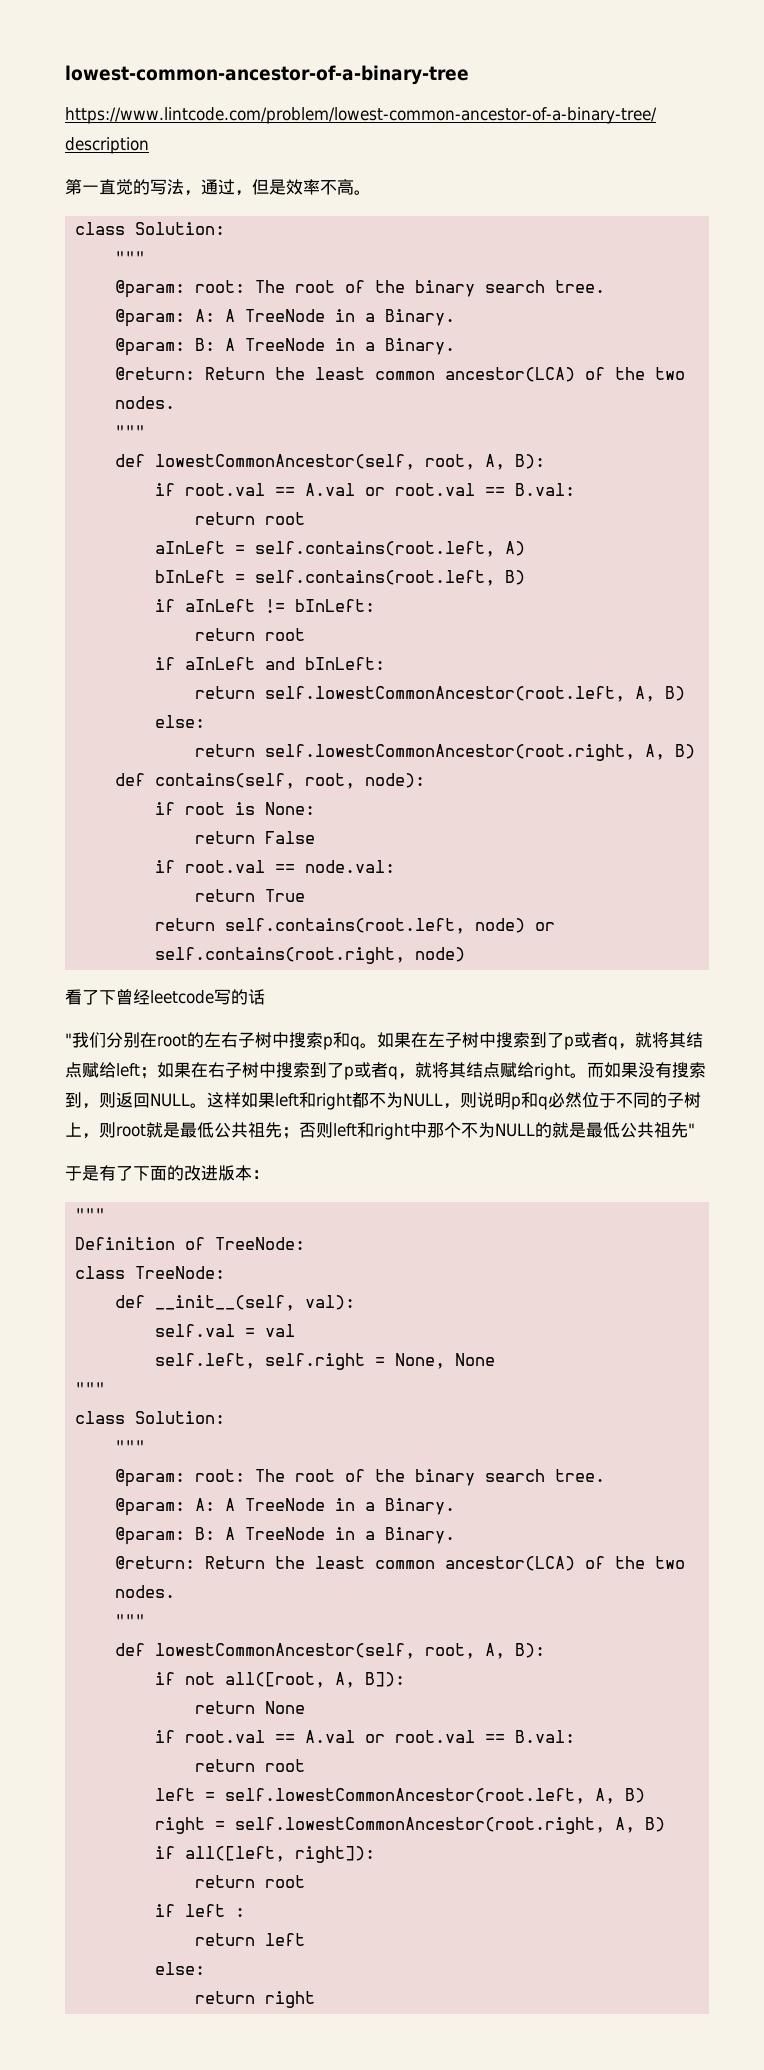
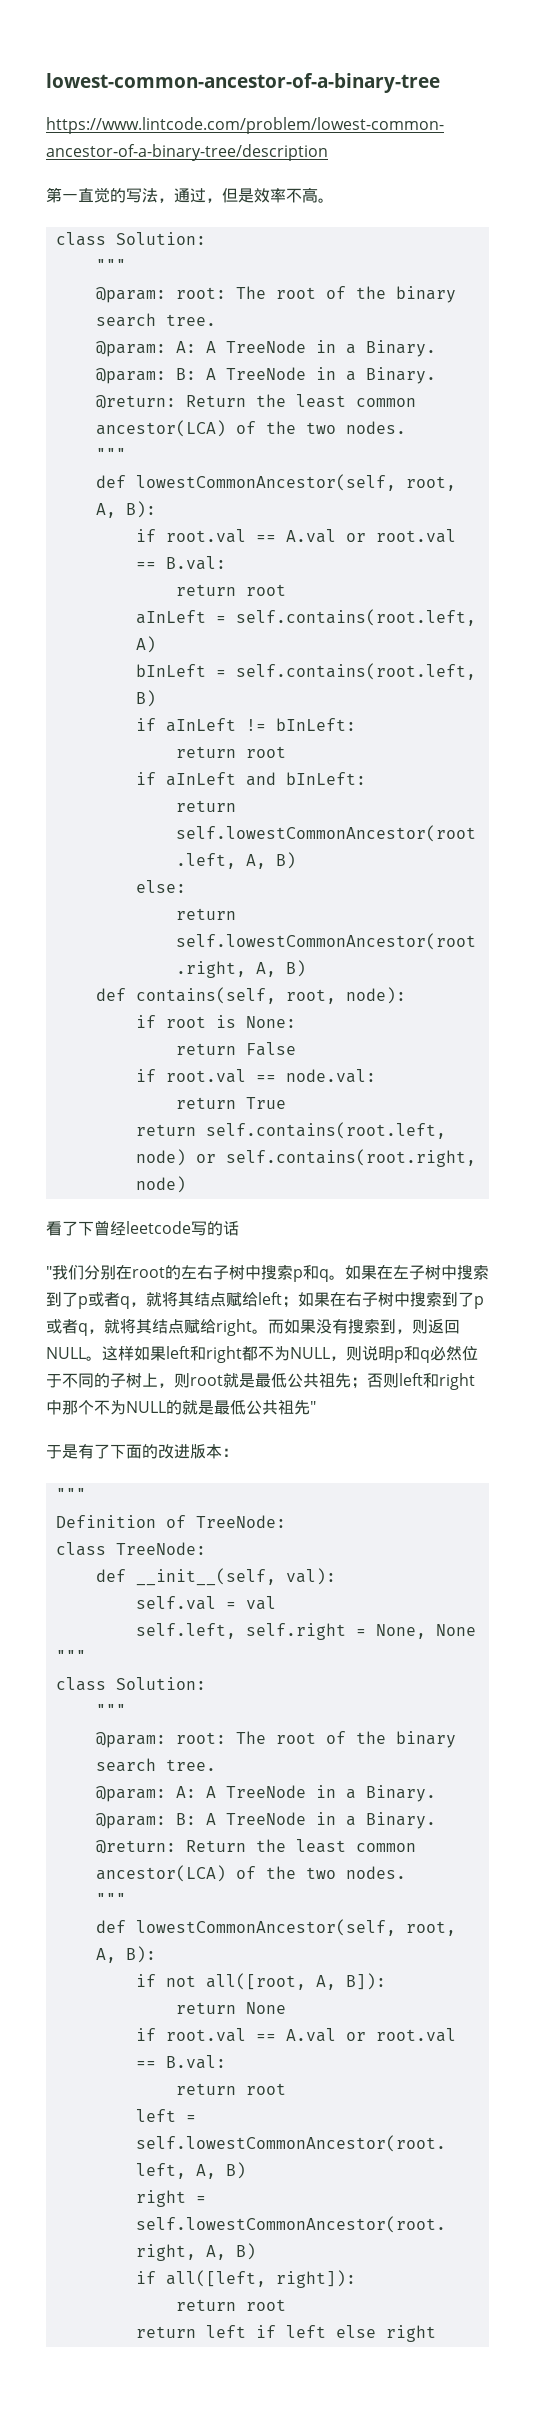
[155,1904,246,1917] [195,1933,306,1946] [155,1962,206,1975] [195,1991,256,2004] if left : // return left // else: // return -> [135,2325,376,2338] return left if left else

